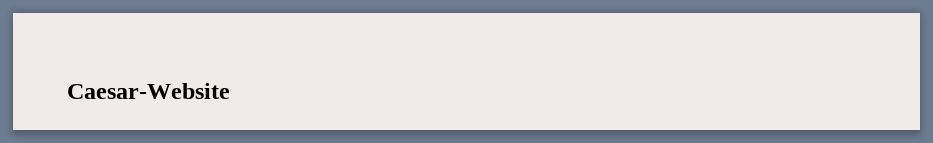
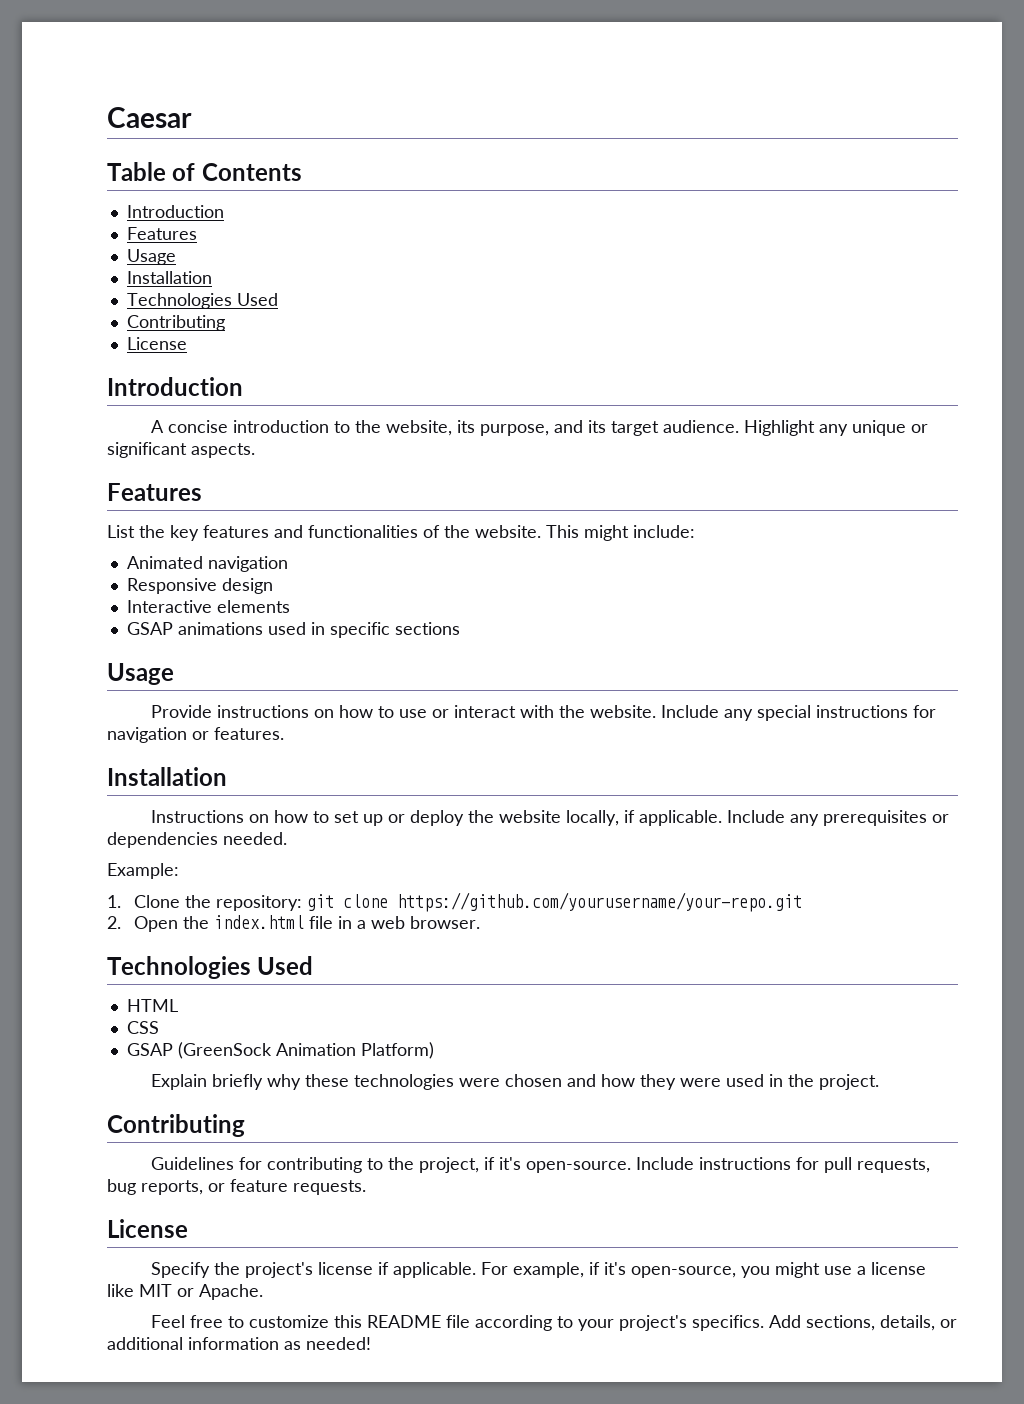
[67,83,230,99] Caesar-Website -> [107,107,192,128] [107,162,302,181] [126,205,224,218] [126,227,197,240] [126,249,176,265] [126,271,212,284] [126,293,278,309] [126,315,225,331] [126,337,187,350] [107,377,243,396] [151,420,929,436] [107,442,255,458] [107,483,202,501] [107,525,695,541] [126,556,288,572] [126,578,273,594] [126,600,290,613] [126,622,460,638] [107,663,174,685] [151,705,937,721] [107,727,284,743] [107,767,227,786] [151,810,950,826] [107,832,287,848] [107,863,179,879] [107,892,802,912] [107,915,480,932] [107,956,314,979] [126,999,178,1012] [126,1021,159,1034] [126,1042,434,1059] [151,1074,880,1090] [107,1114,245,1137] [151,1157,931,1173] [107,1179,366,1195] [107,1219,188,1238] [151,1262,927,1278] [107,1284,263,1300] [151,1315,958,1331] [107,1337,371,1350] Caesar // Table of Contents // Introduction // Features // Usage // Installation // Technologies Used // Contributing // License // Introduction // A concise introduction to the website, its purpose, and its target audience. Highlight any unique or significant aspects. // Features // List the key features and functionalities of the website. This might include: // Animated navigation // Responsive design // Interactive elements // GSAP animations used in specific sections // Usage // Provide instructions on how to use or interact with the website. Include any special instructions for navigation or features. // Installation // Instructions on how to set up or deploy the website locally, if applicable. Include any prerequisites or dependencies needed. // Example: // 1. Clone the repository: git clone https://github.com/yourusername/your-repo.git // 2. Open the index.html file in a web browser. // Technologies Used // HTML // CSS // GSAP (GreenSock Animation Platform) // Explain briefly why these technologies were chosen and how they were used in the project. // Contributing // Guidelines for contributing to the project, if it's open-source. Include instructions for pull requests, bug reports, or feature requests. // License // Specify the project's license if applicable. For example, if it's open-source, you might use a license like MIT or Apache. // Feel free to customize this README file according to your project's specifics. Add sections, details, or additional information as needed!

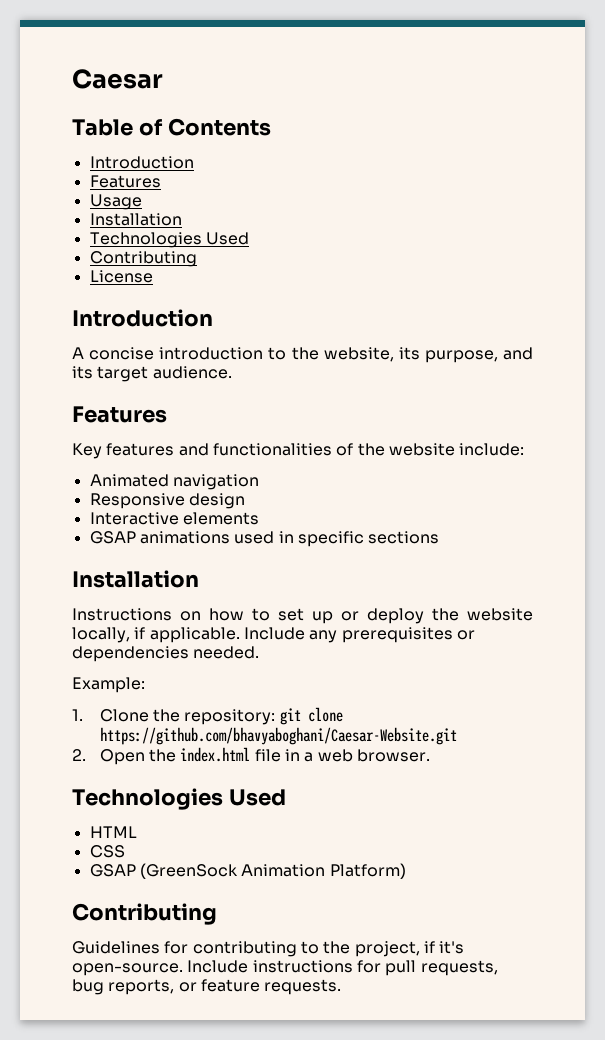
[744,420,929,436] [107,442,255,458] [107,483,202,501] [107,525,199,541] Highlight any unique or significant aspects. // Features // List the key -> [72,406,167,423] [72,443,102,459] // Features // Key
[475,525,629,541] website. This might -> [388,443,455,456] website
[107,663,174,685] [151,705,937,721] [107,727,284,743] // Usage // Provide instructions on how to use or interact with the website. Include any special instructions for navigation or features. -> (440, 537) none
[396,892,802,912] https://github.com/yourusername/your-repo.git -> [99,727,457,745] https://github.com/bhavyaboghani/Caesar-Website.git
[151,1074,880,1090] // Explain briefly why these technologies were chosen and how they were used in the project. -> (406, 871) none
[107,1219,188,1238] [151,1262,927,1278] [107,1284,263,1300] [151,1315,958,1331] [107,1337,371,1350] // License // Specify the project's license if applicable. For example, if it's open-source, you might use a license like MIT or Apache. // Feel free to customize this README file according to your project's specifics. Add sections, details, or additional information as needed! -> (342, 987) none

